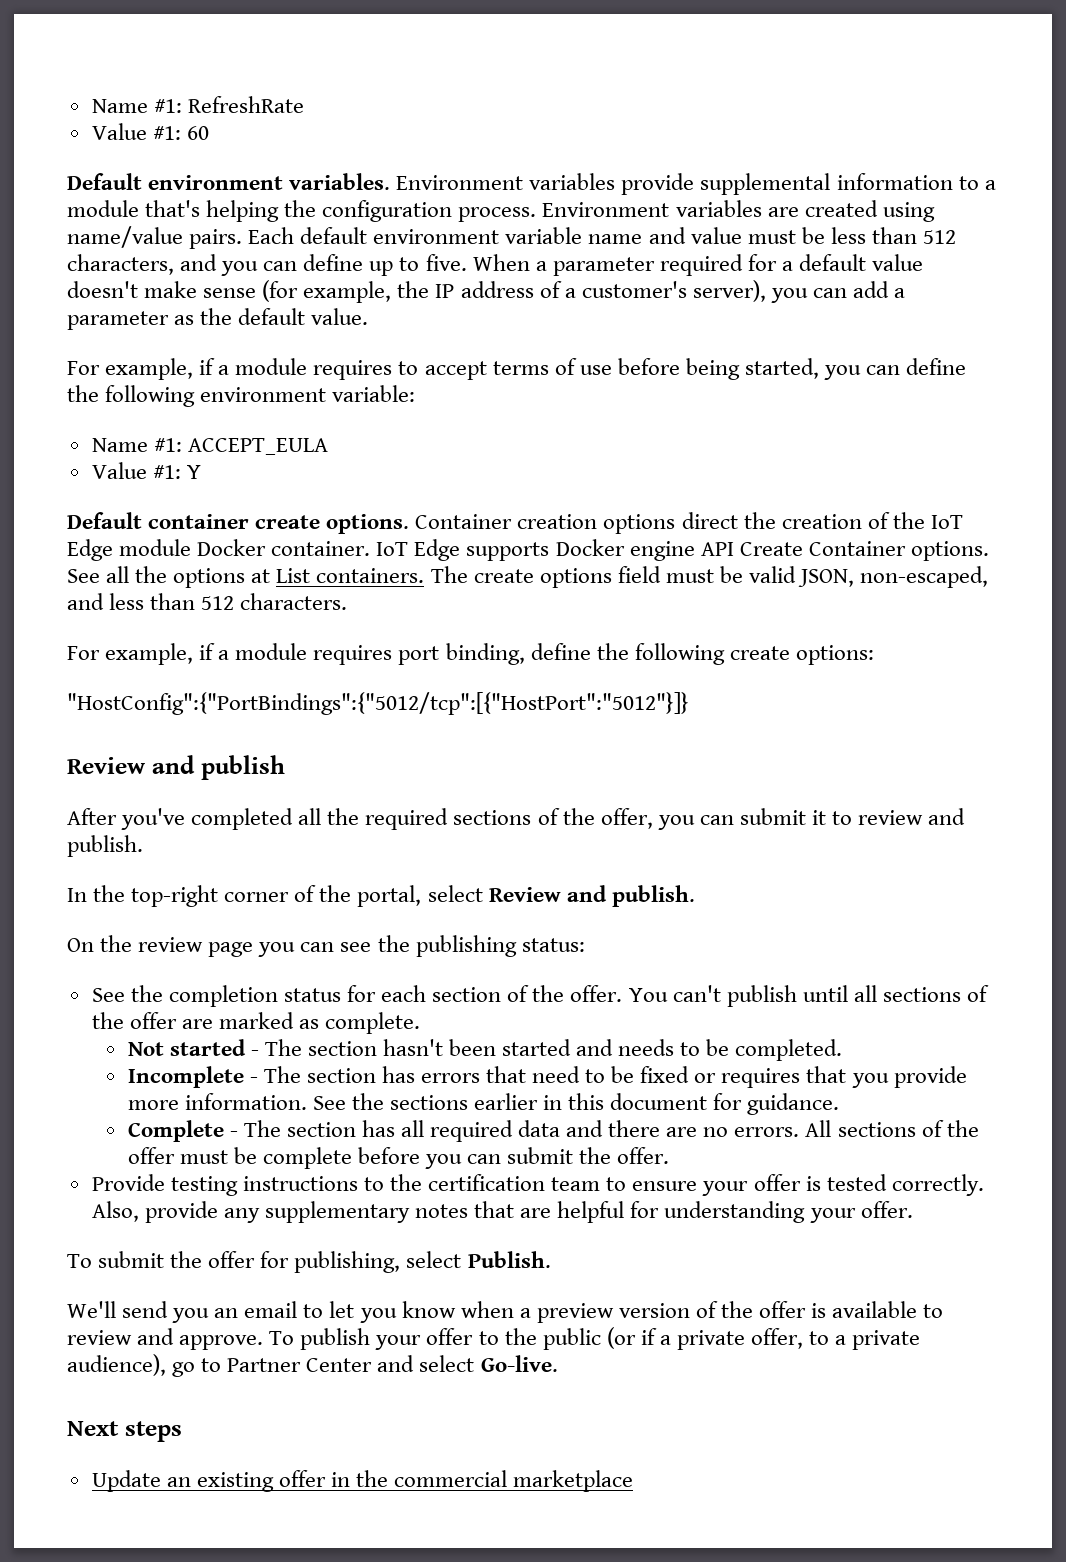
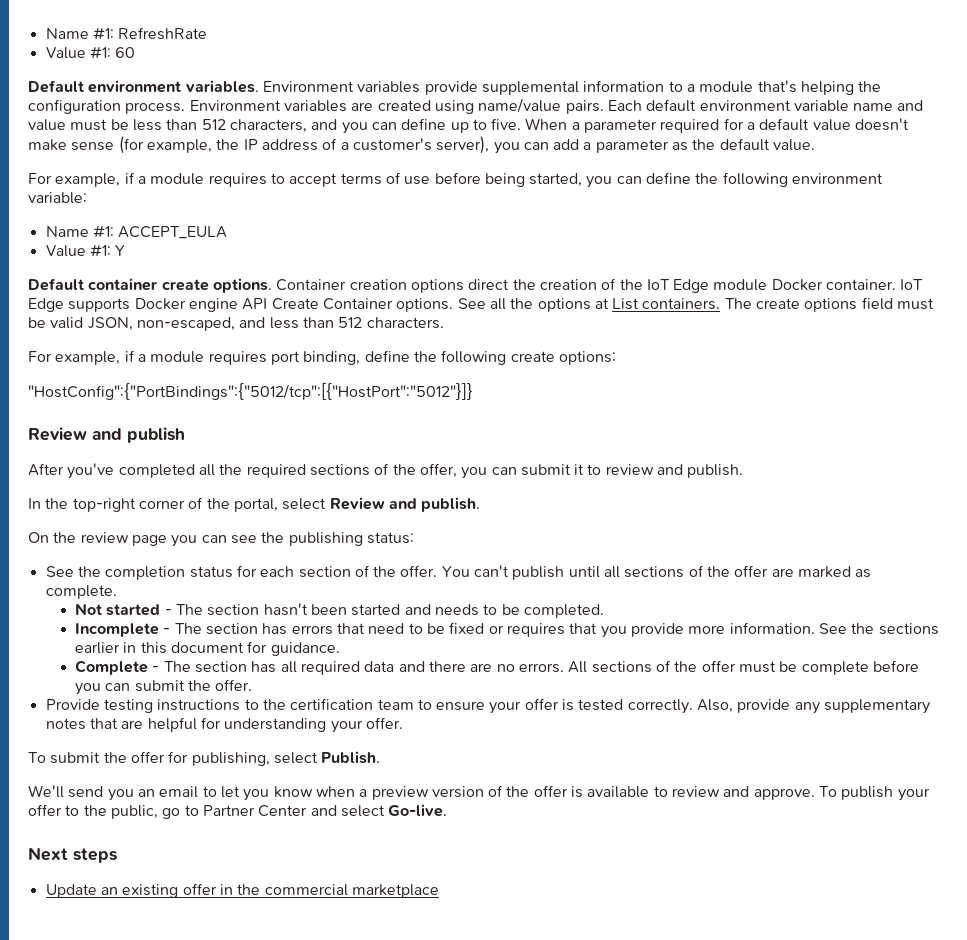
[542,1327,921,1350] [67,1354,166,1376] public (or if a private offer, to a private audience), -> [110,805,158,819] public,

